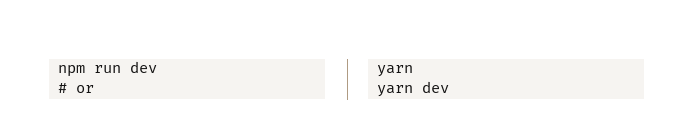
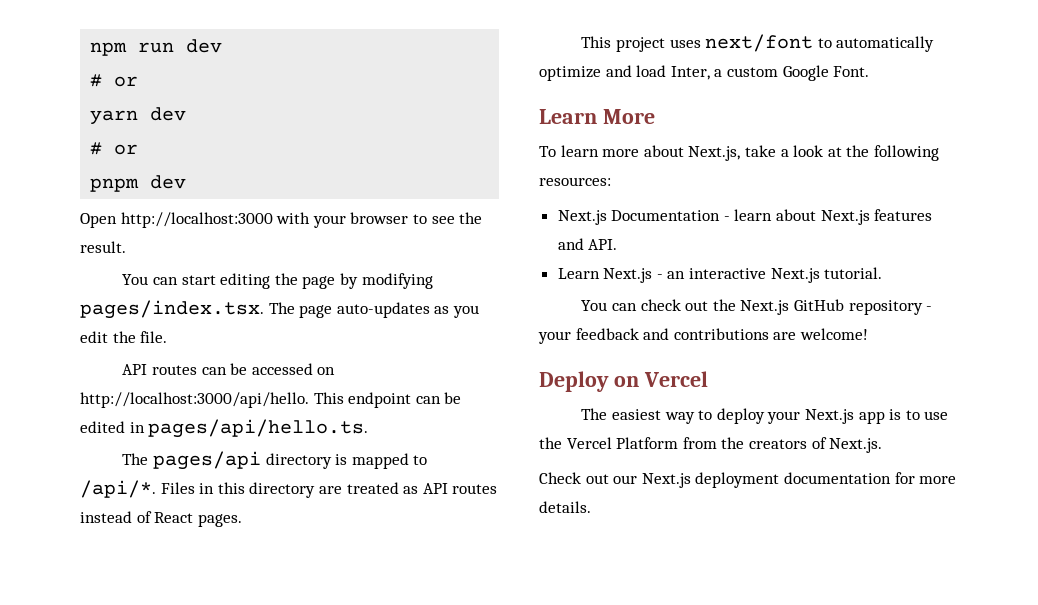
[377,81,449,97] // yarn dev -> [150,107,187,121] [90,142,139,155] [90,175,187,192] [80,212,483,228] [80,241,126,253] [122,273,433,289] [80,300,479,319] [80,331,168,343] [122,363,336,375] [80,392,462,408] [80,419,369,438] [122,451,428,470] [80,480,498,498] [80,511,242,527] [581,34,935,52] [539,65,870,81] [539,109,655,124] [539,145,939,161] [539,177,611,186] [557,209,933,225] [557,238,618,250] [557,267,883,283] [581,299,933,315] [538,328,868,344] [539,371,708,392] [581,408,949,424] [539,437,883,453] [539,472,957,488] [539,501,591,513] dev // # or // pnpm dev // Open http://localhost:3000 with your browser to see the result. // You can start editing the page by modifying pages/index.tsx. The page auto-updates as you edit the file. // API routes can be accessed on http://localhost:3000/api/hello. This endpoint can be edited in pages/api/hello.ts. // The pages/api directory is mapped to /api/*. Files in this directory are treated as API routes instead of React pages. // This project uses next/font to automatically optimize and load Inter, a custom Google Font. // Learn More // To learn more about Next.js, take a look at the following resources: // Next.js Documentation - learn about Next.js features and API. // Learn Next.js - an interactive Next.js tutorial. // You can check out the Next.js GitHub repository - your feedback and contributions are welcome! // Deploy on Vercel // The easiest way to deploy your Next.js app is to use the Vercel Platform from the creators of Next.js. // Check out our Next.js deployment documentation for more details.

